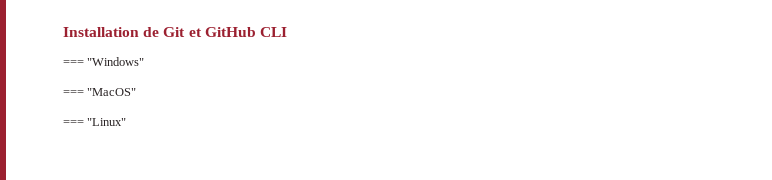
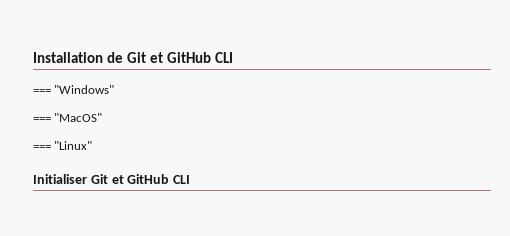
(127, 122) none -> [33,174,191,184] // Initialiser Git et GitHub CLI

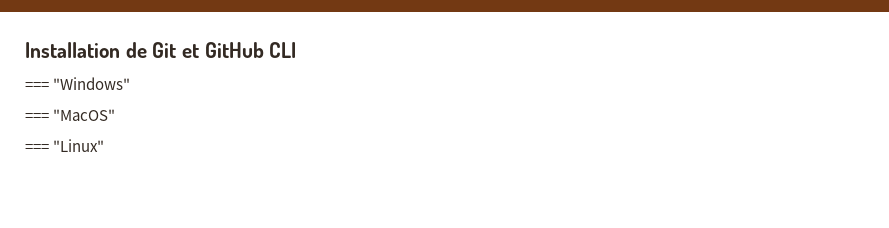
[33,174,191,184] // Initialiser Git et GitHub CLI -> (105, 145) none

